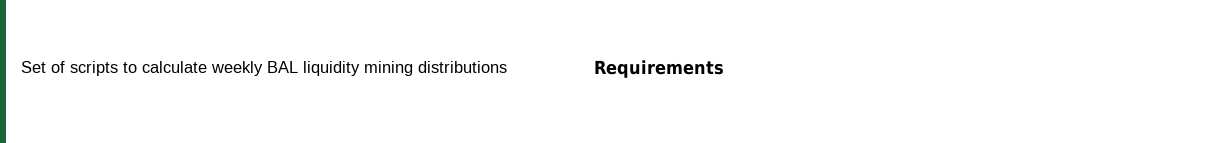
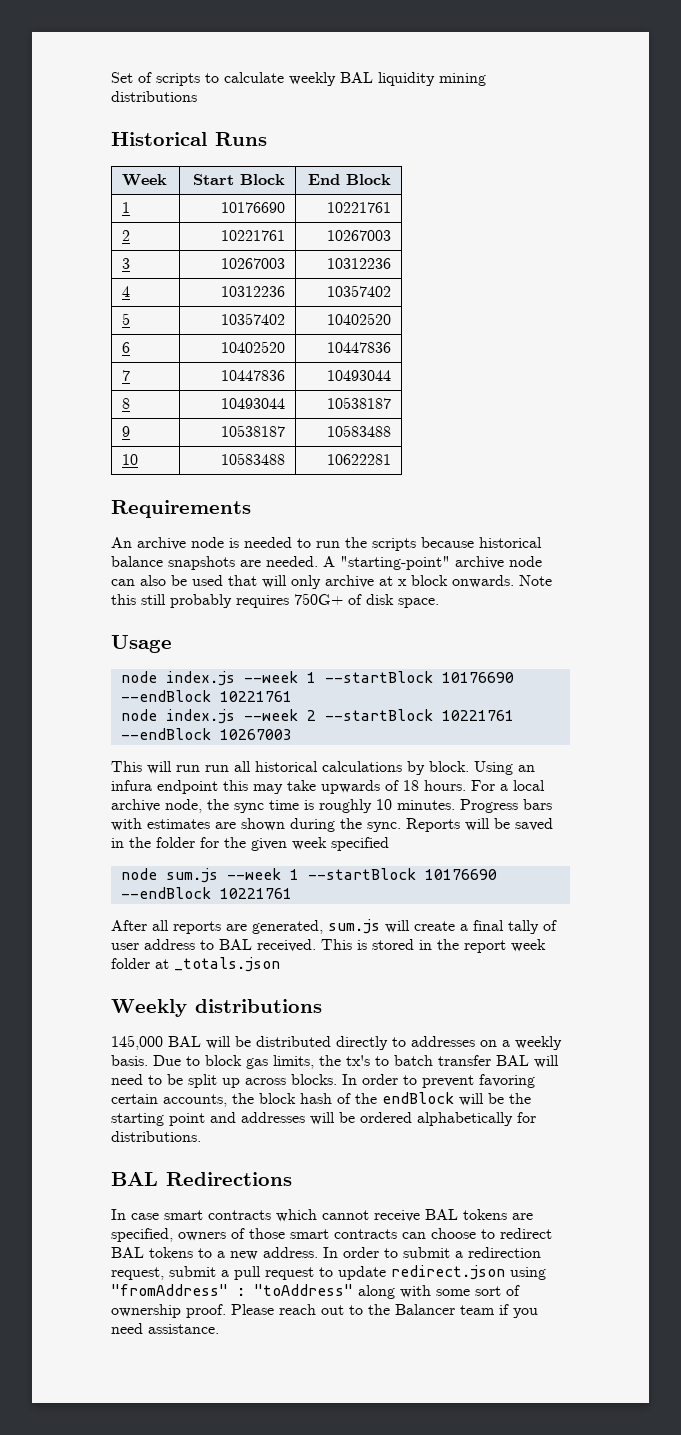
[594,60,724,78] Requirements -> [111,132,267,146] [122,174,168,186] [192,174,285,185] [307,174,391,185] [122,202,131,213] [220,202,285,213] [326,202,391,213] [122,230,131,241] [220,230,285,241] [326,230,391,241] [122,258,131,269] [220,258,285,269] [326,258,391,269] [122,286,131,297] [220,286,285,297] [326,285,391,297] [122,313,131,325] [220,313,285,325] [326,313,391,325] [122,342,131,353] [220,341,285,353] [326,342,391,353] [122,370,131,381] [220,370,285,381] [326,370,391,381] [122,398,131,409] [220,398,285,409] [326,397,391,409] [122,426,131,437] [220,425,285,437] [326,425,391,437] [122,454,139,465] [220,453,285,465] [326,454,391,465] [111,500,251,518] [111,537,542,551] [111,556,542,570] [111,575,552,589] [111,593,439,608] [111,635,172,653] [120,671,514,686] [120,690,292,702] [120,709,514,724] [120,728,292,740] [111,761,535,775] [111,780,545,794] [111,799,552,813] [111,818,553,832] [111,837,389,851] [120,868,497,883] [120,887,292,899] [111,919,557,934] [111,939,546,953] [111,957,280,972] [111,999,322,1017] [111,1035,562,1050] [111,1055,559,1069] [111,1074,535,1088] [111,1092,531,1107] [111,1112,536,1126] [111,1131,201,1142] [111,1172,292,1186] [111,1209,533,1222] [111,1228,552,1242] [111,1247,541,1260] [111,1265,546,1280] [111,1284,520,1299] [111,1304,538,1318] [111,1323,219,1334] Historical Runs // Week | Start Block | End Block // 1 | 10176690 | 10221761 // 2 | 10221761 | 10267003 // 3 | 10267003 | 10312236 // 4 | 10312236 | 10357402 // 5 | 10357402 | 10402520 // 6 | 10402520 | 10447836 // 7 | 10447836 | 10493044 // 8 | 10493044 | 10538187 // 9 | 10538187 | 10583488 // 10 | 10583488 | 10622281 // Requirements // An archive node is needed to run the scripts because historical balance snapshots are needed. A "starting-point" archive node can also be used that will only archive at x block onwards. Note this still probably requires 750G+ of disk space. // Usage // node index.js --week 1 --startBlock 10176690 --endBlock 10221761 // node index.js --week 2 --startBlock 10221761 --endBlock 10267003 // This will run run all historical calculations by block. Using an infura endpoint this may take upwards of 18 hours. For a local archive node, the sync time is roughly 10 minutes. Progress bars with estimates are shown during the sync. Reports will be saved in the folder for the given week specified // node sum.js --week 1 --startBlock 10176690 --endBlock 10221761 // After all reports are generated, sum.js will create a final tally of user address to BAL received. This is stored in the report week folder at _totals.json // Weekly distributions // 145,000 BAL will be distributed directly to addresses on a weekly basis. Due to block gas limits, the tx's to batch transfer BAL will need to be split up across blocks. In order to prevent favoring certain accounts, the block hash of the endBlock will be the starting point and addresses will be ordered alphabetically for distributions. // BAL Redirections // In case smart contracts which cannot receive BAL tokens are specified, owners of those smart contracts can choose to redirect BAL tokens to a new address. In order to submit a redirection request, submit a pull request to update redirect.json using "fromAddress" : "toAddress" along with some sort of ownership proof. Please reach out to the Balancer team if you need assistance.

